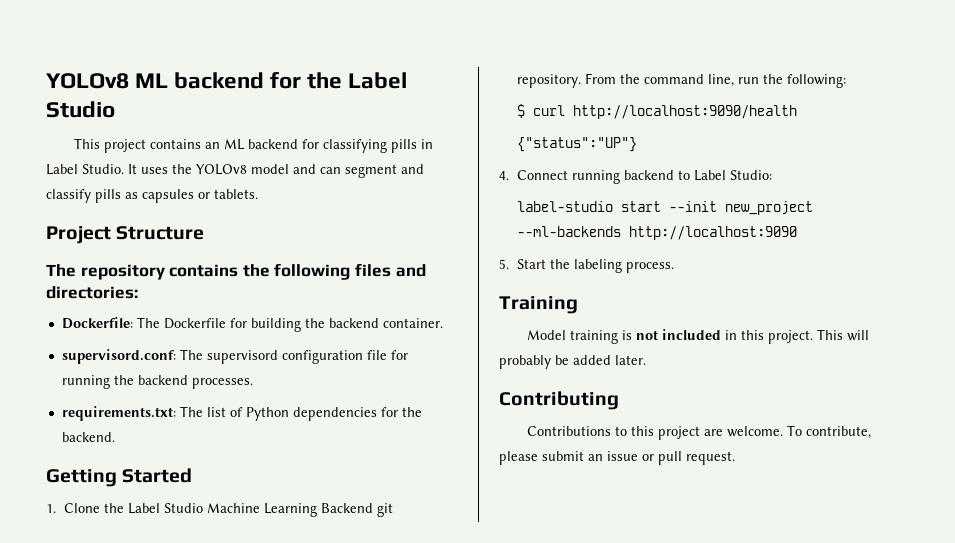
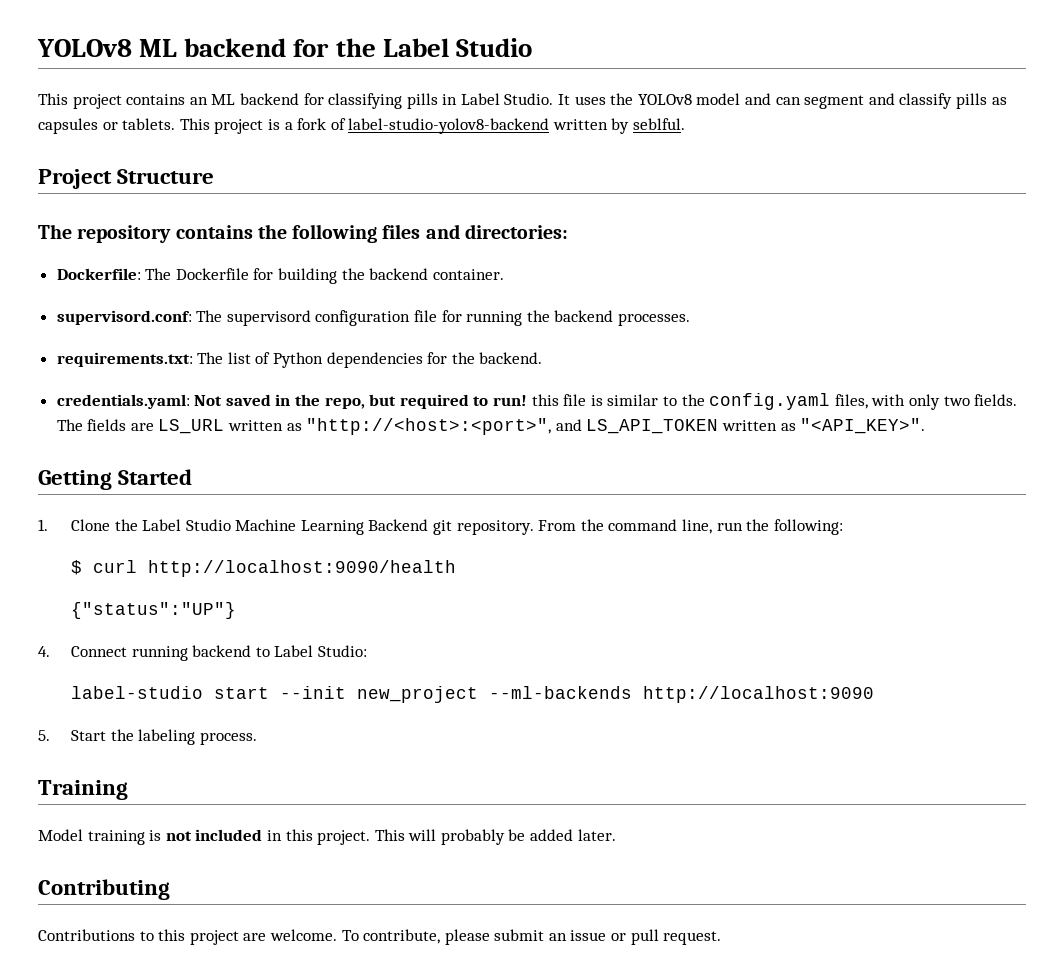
(258, 194) none -> [179,118,686,134] This project is a fork of label-studio-yolov8-backend written by seblful.
(115, 437) none -> [56,393,1018,410] [56,418,926,435] // credentials.yaml: Not saved in the repo, but required to run! this file is similar to the config.yaml files, with only two fields. The fields are LS_URL written as "http://<host>:<port>", and LS_API_TOKEN written as "<API_KEY>".

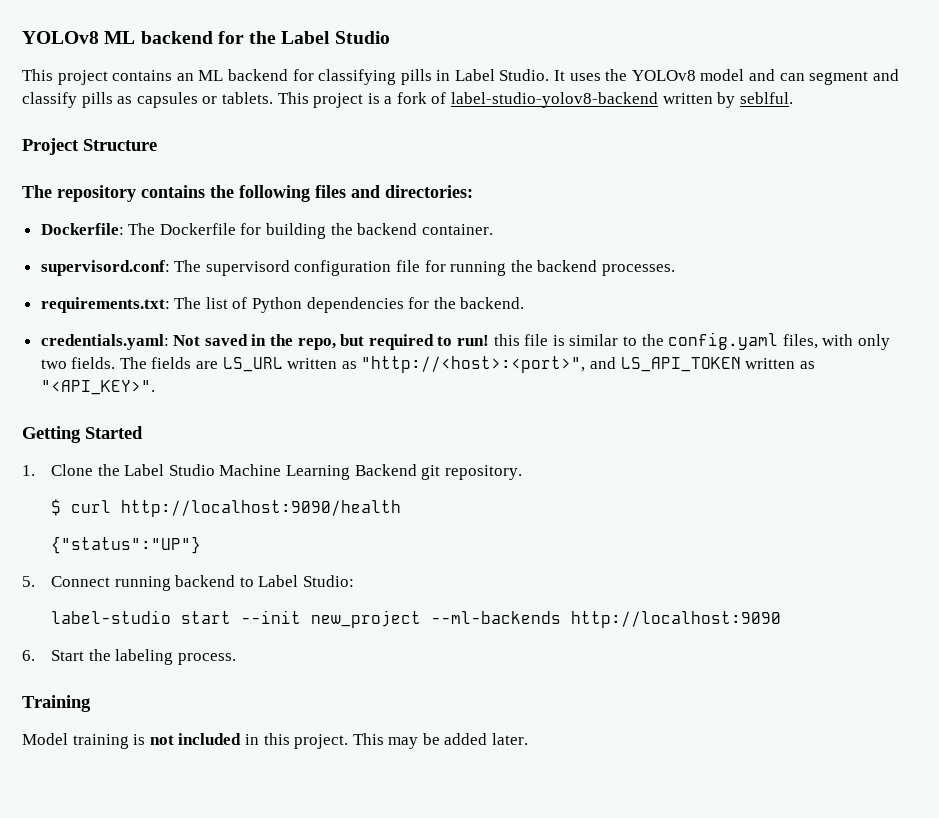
[538,519,843,535] From the command line, run the following: -> (522, 472) none
[38,646,50,657] 4. -> [22,576,35,587] 5.
[38,730,50,741] 5. -> [22,650,35,661] 6.
[408,829,505,845] will probably -> [388,737,419,749] may
[38,879,170,900] [38,929,722,945] // Contributing // Contributions to this project are welcome. To contribute, please submit an issue or pull request. -> (529, 739) none

